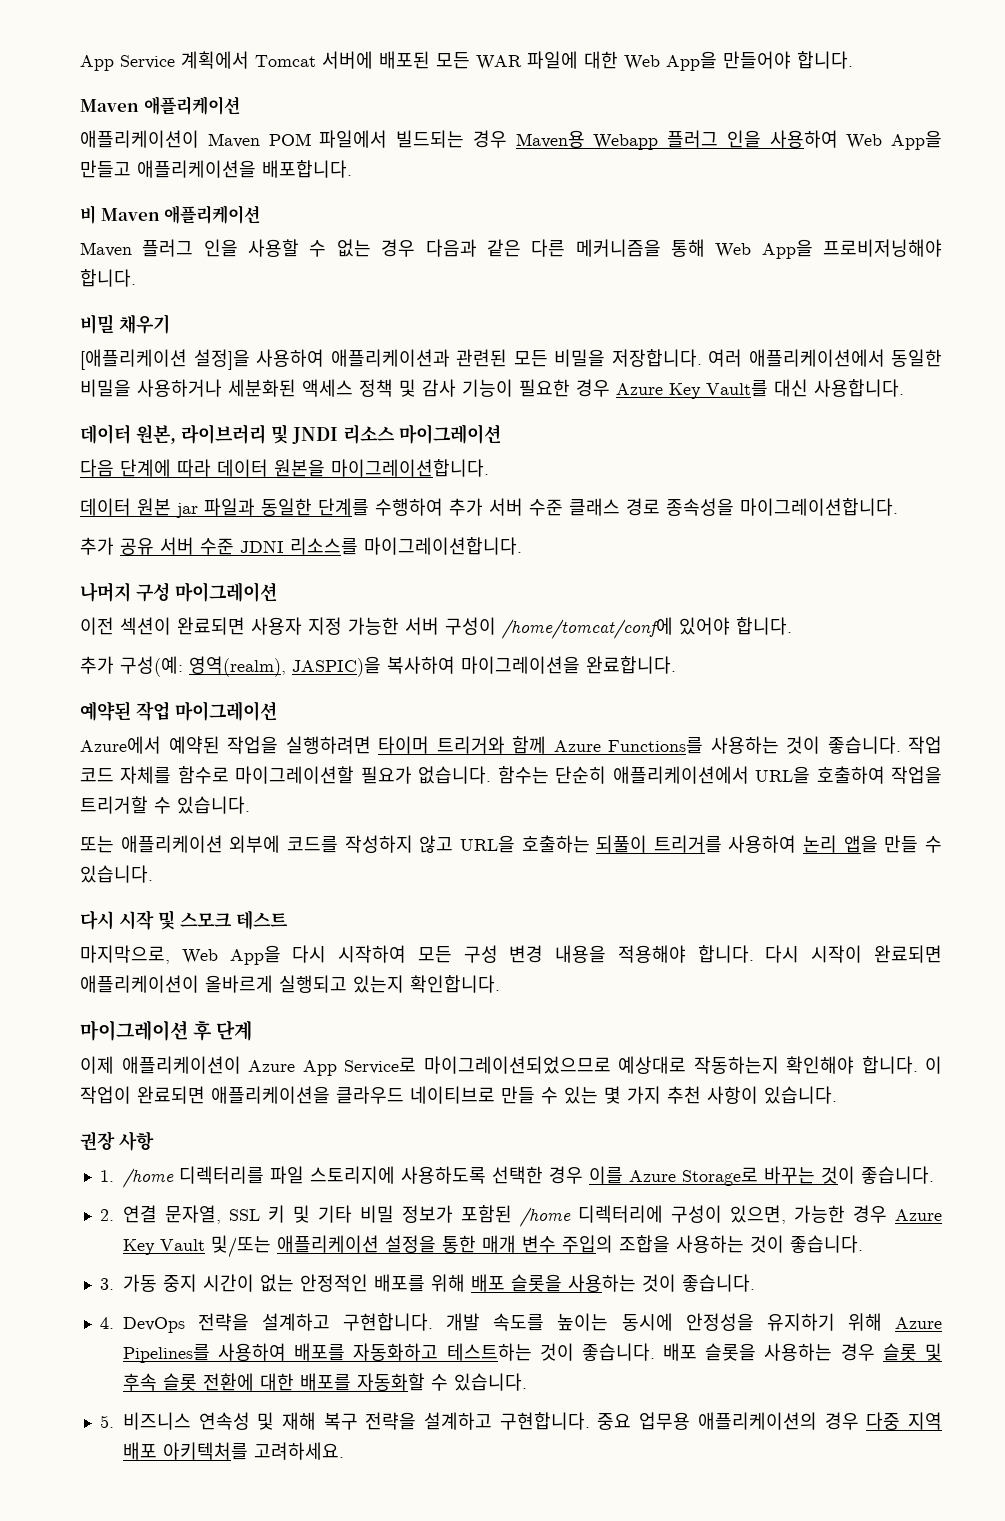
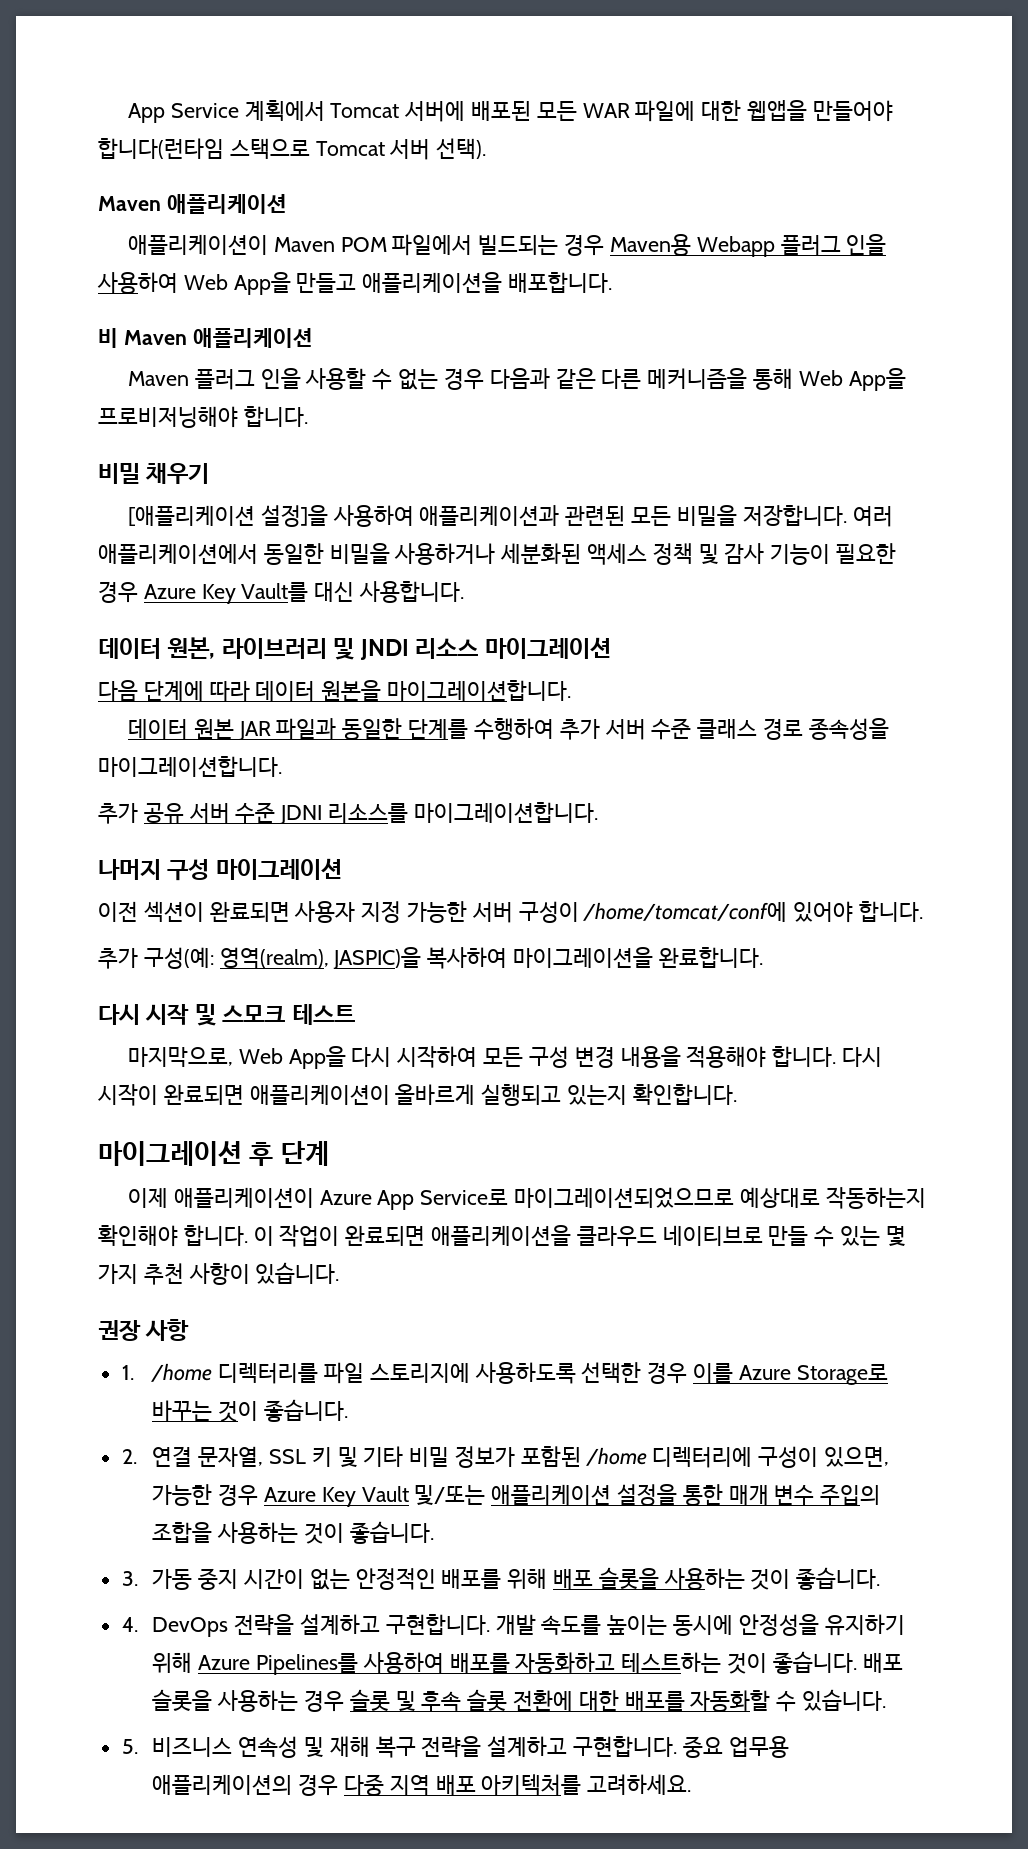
[624,51,853,71] Web App을 만들어야 합니다. -> [747,100,893,122] [98,138,487,160] 웹앱을 만들어야 합니다(런타임 스택으로 Tomcat 서버 선택).
[176,503,198,518] jar -> [238,721,271,740] JAR
[80,701,277,721] [80,736,942,754] [80,766,943,784] [80,796,250,814] [80,835,942,853] [80,865,153,883] // 예약된 작업 마이그레이션 // Azure에서 예약된 작업을 실행하려면 타이머 트리거와 함께 Azure Functions를 사용하는 것이 좋습니다. 작업 코드 자체를 함수로 마이그레이션할 필요가 없습니다. 함수는 단순히 애플리케이션에서 URL을 호출하여 작업을 트리거할 수 있습니다. // 또는 애플리케이션 외부에 코드를 작성하지 않고 URL을 호출하는 되풀이 트리거를 사용하여 논리 앱을 만들 수 있습니다. -> (763, 957) none

